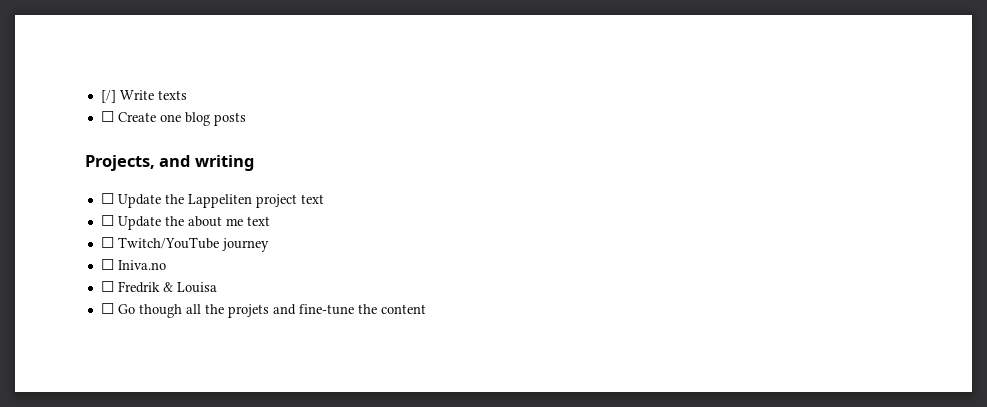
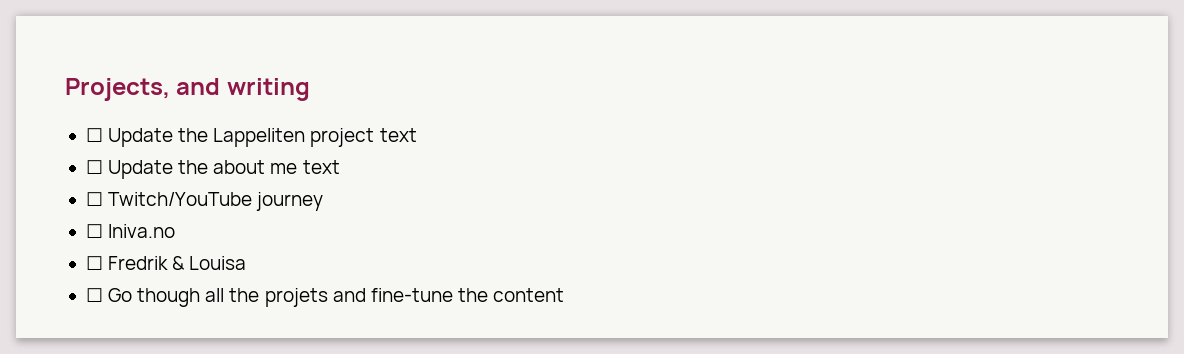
[100,90,187,103] [100,111,246,126] [/] Write texts // ☐ Create one blog posts // -> (65, 89) none

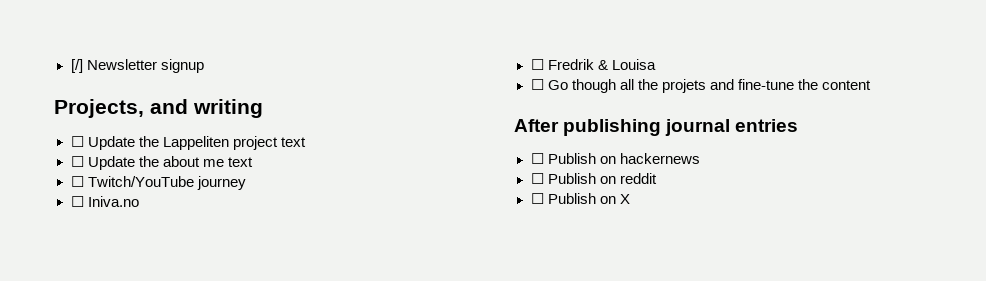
(65, 89) none -> [70,59,204,73] [/] Newsletter signup //
(565, 295) none -> [514,119,799,136] [530,153,700,164] [530,173,657,184] [530,193,630,204] // After publishing journal entries // ☐ Publish on hackernews // ☐ Publish on reddit // ☐ Publish on X

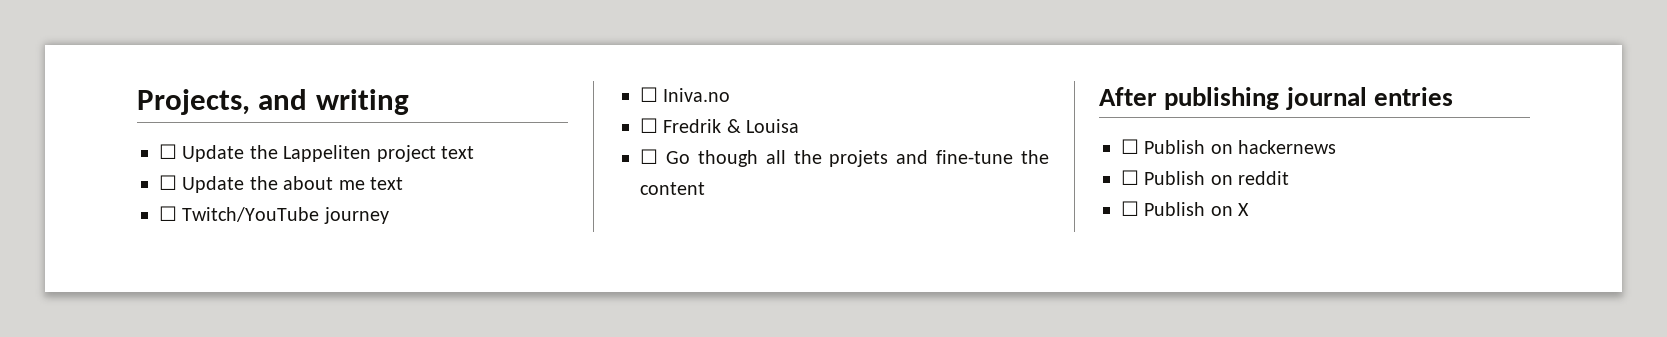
[70,59,204,73] [/] Newsletter signup // -> (137, 102) none

